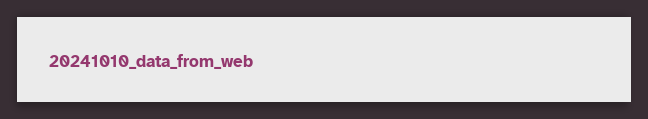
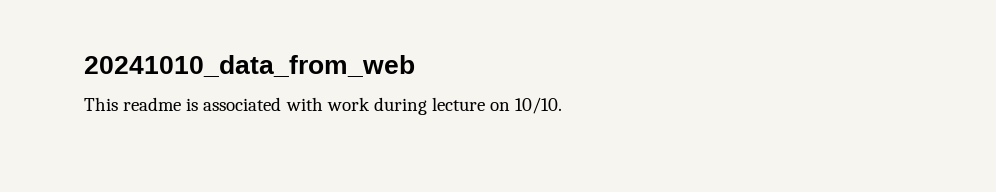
(253, 61) none -> [84,97,563,115] // This readme is associated with work during lecture on 10/10.

